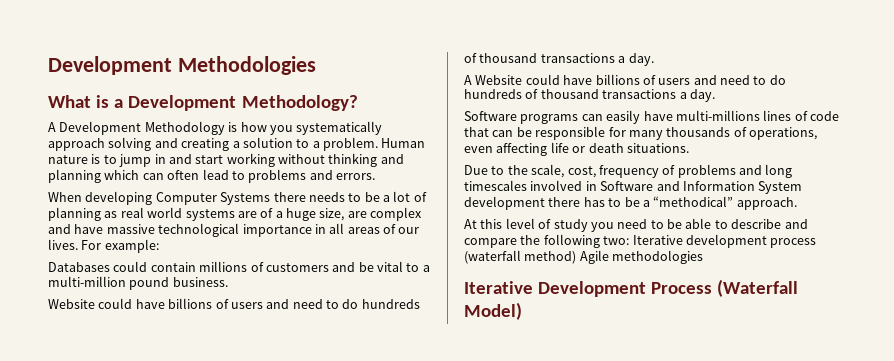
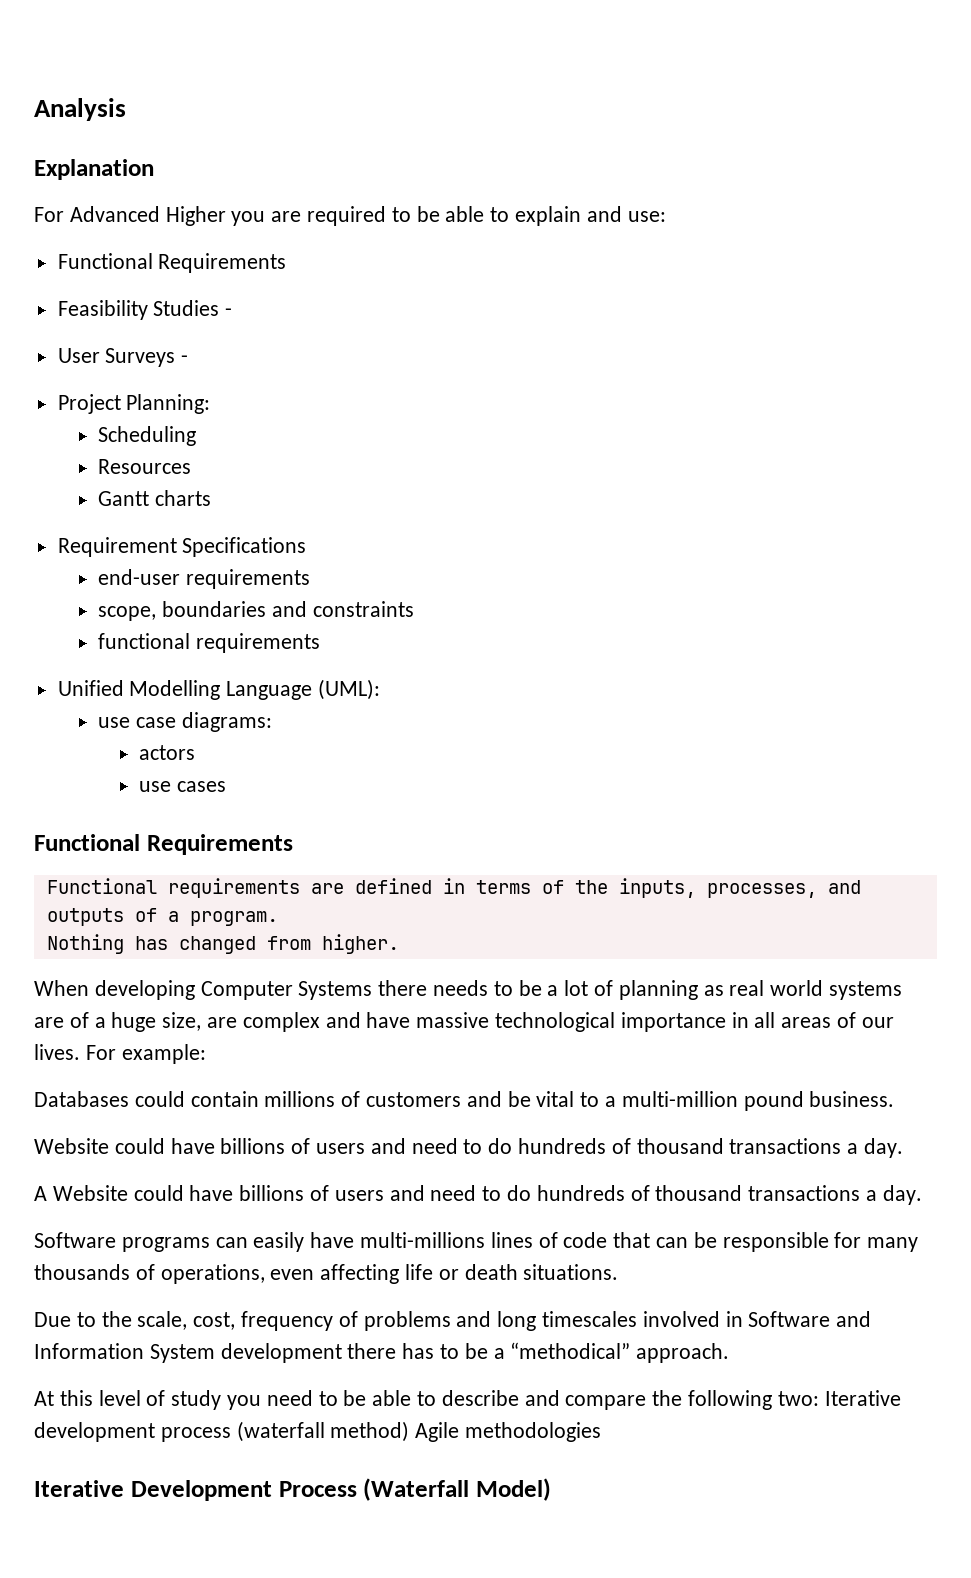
[48,56,316,75] [48,95,358,111] [48,121,383,135] [48,137,426,151] [48,153,404,167] [48,169,375,183] Development Methodologies // What is a Development Methodology? // A Development Methodology is how you systematically approach solving and creating a solution to a problem. Human nature is to jump in and start working without thinking and planning which can often lead to problems and errors. -> [34,98,126,121] [34,159,154,180] [34,206,666,226] [57,253,287,273] [57,300,233,320] [57,348,189,367] [57,394,211,414] [98,426,197,446] [98,459,192,474] [98,490,212,506] [57,537,307,557] [98,569,311,589] [98,601,414,621] [98,633,321,653] [57,679,381,700] [98,712,272,732] [139,745,196,760] [139,781,226,792] [34,834,293,855] [46,878,861,898] [46,908,278,926] [46,934,399,954] Analysis // Explanation // For Advanced Higher you are required to be able to explain and use: // Functional Requirements // Feasibility Studies - // User Surveys - // Project Planning: // Scheduling // Resources // Gantt charts // Requirement Specifications // end-user requirements // scope, boundaries and constraints // functional requirements // Unified Modelling Language (UML): // use case diagrams: // actors // use cases // Functional Requirements // Functional requirements are defined in terms of the inputs, processes, and outputs of a program. // Nothing has changed from higher.

